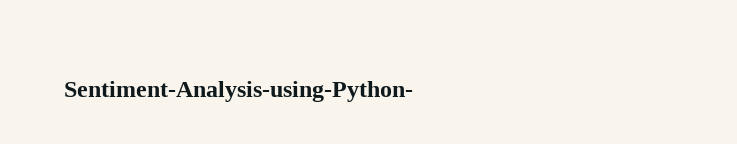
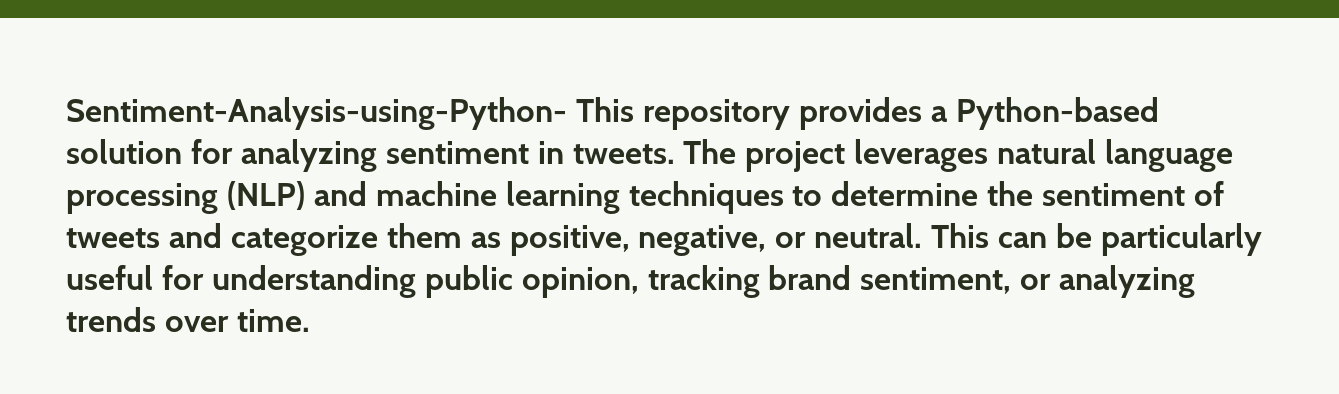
(413, 91) none -> [575,97,1159,130] [66,139,1234,172] [66,181,1225,214] [66,223,1262,256] [66,265,1196,298] [66,307,310,332] This repository provides a Python-based solution for analyzing sentiment in tweets. The project leverages natural language processing (NLP) and machine learning techniques to determine the sentiment of tweets and categorize them as positive, negative, or neutral. This can be particularly useful for understanding public opinion, tracking brand sentiment, or analyzing trends over time.

